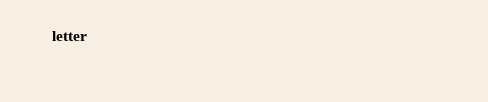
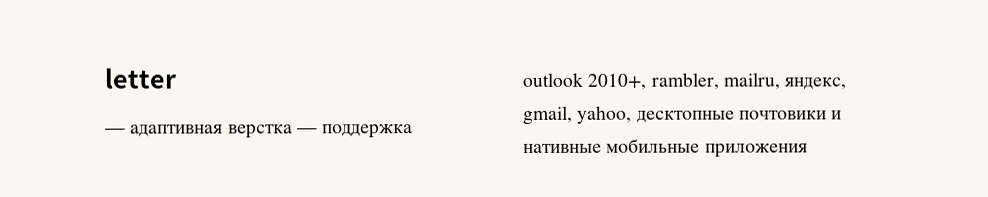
(87, 36) none -> [105,124,414,139] [522,72,847,90] [523,105,843,125] [523,138,808,158] // — адаптивная верстка — поддержка outlook 2010+, rambler, mailru, яндекс, gmail, yahoo, десктопные почтовики и нативные мобильные приложения

